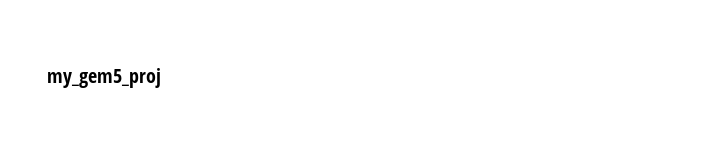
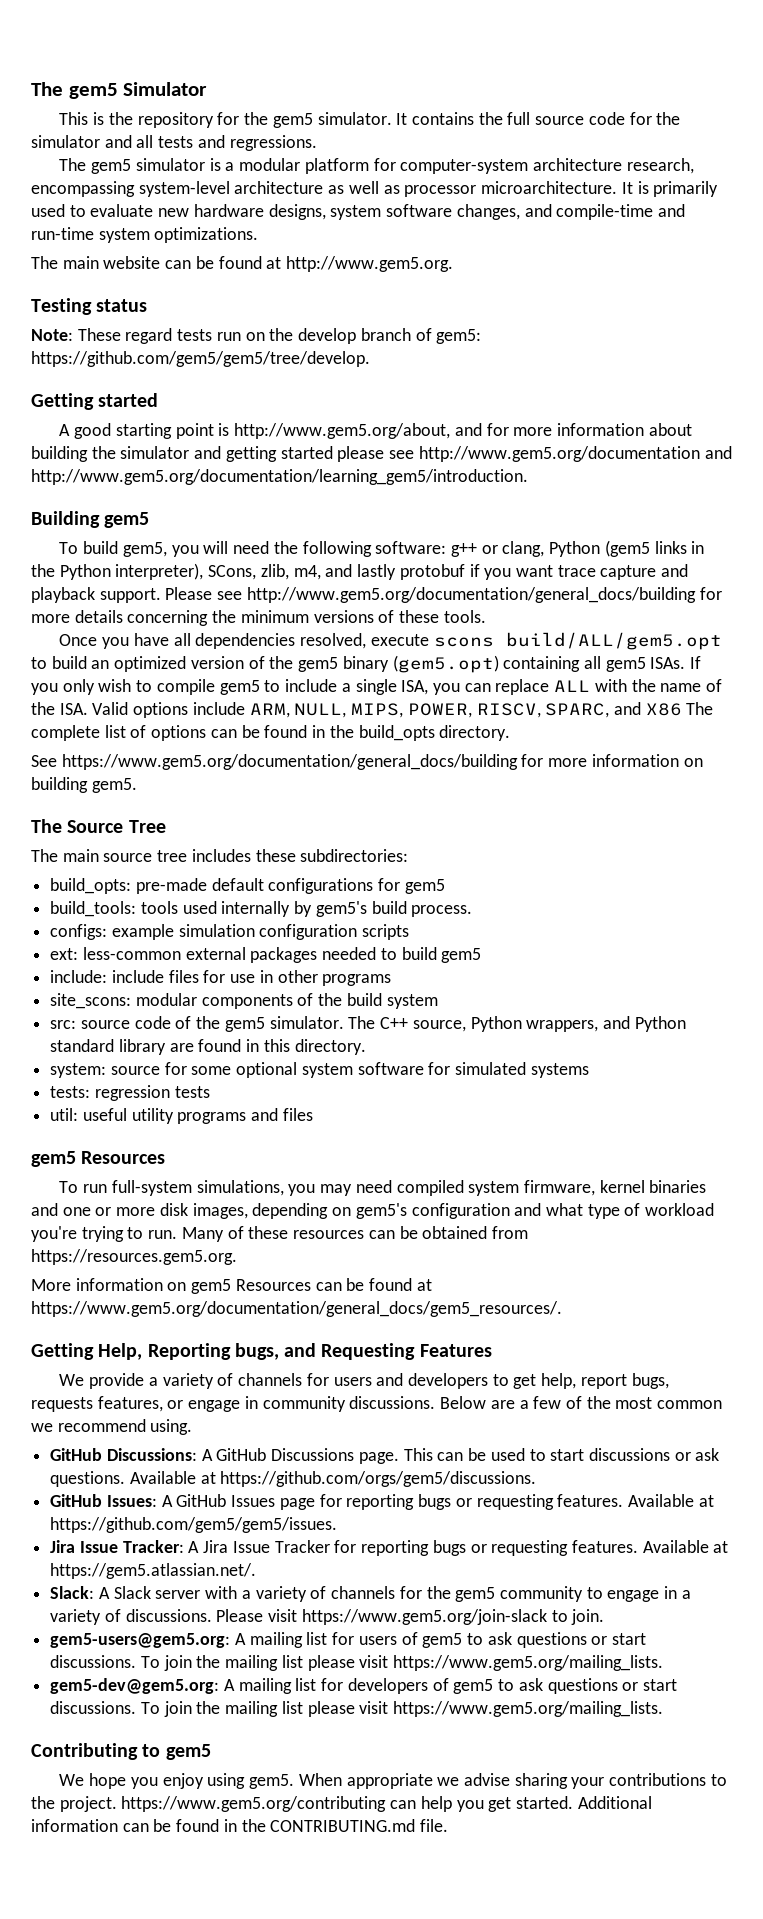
[47,68,161,88] my_gem5_proj -> [31,82,208,99] [59,112,681,128] [31,135,317,151] [59,158,694,174] [31,181,719,197] [31,204,685,220] [31,227,259,243] [31,256,454,272] [31,298,148,315] [31,328,482,344] [31,351,370,367] [31,393,159,410] [59,423,692,439] [31,446,732,462] [31,469,528,485] [31,511,150,528] [59,540,705,557] [31,563,689,580] [31,587,722,603] [31,610,486,626] [59,632,722,650] [31,655,702,673] [31,679,723,695] [31,702,714,718] [31,725,511,741] [31,754,703,770] [31,777,137,793] [31,819,166,833] [31,849,409,862] [50,878,445,894] [50,901,473,917] [50,924,410,940] [50,947,482,963] [50,970,392,986] [50,993,438,1009] [50,1016,686,1032] [50,1039,366,1055] [50,1062,589,1078] [50,1085,210,1101] [50,1108,313,1124] [31,1151,166,1167] [59,1180,707,1196] [31,1203,715,1219] [31,1226,528,1242] [31,1249,237,1265] [31,1278,432,1294] [31,1301,562,1317] [31,1343,492,1360] [59,1373,669,1389] [31,1396,723,1412] [31,1419,193,1435] [50,1448,720,1464] [50,1471,537,1487] [50,1494,714,1510] [50,1517,338,1533] [50,1540,729,1556] [50,1563,257,1579] [50,1586,691,1602] [50,1609,605,1625] [50,1632,646,1648] [50,1655,664,1671] [50,1678,677,1694] [50,1701,664,1717] [31,1743,211,1760] [59,1773,727,1789] [31,1796,652,1812] [31,1819,449,1832] The gem5 Simulator // This is the repository for the gem5 simulator. It contains the full source code for the simulator and all tests and regressions. // The gem5 simulator is a modular platform for computer-system architecture research, encompassing system-level architecture as well as processor microarchitecture. It is primarily used to evaluate new hardware designs, system software changes, and compile-time and run-time system optimizations. // The main website can be found at http://www.gem5.org. // Testing status // Note: These regard tests run on the develop branch of gem5: https://github.com/gem5/gem5/tree/develop. // Getting started // A good starting point is http://www.gem5.org/about, and for more information about building the simulator and getting started please see http://www.gem5.org/documentation and http://www.gem5.org/documentation/learning_gem5/introduction. // Building gem5 // To build gem5, you will need the following software: g++ or clang, Python (gem5 links in the Python interpreter), SCons, zlib, m4, and lastly protobuf if you want trace capture and playback support. Please see http://www.gem5.org/documentation/general_docs/building for more details concerning the minimum versions of these tools. // Once you have all dependencies resolved, execute scons build/ALL/gem5.opt to build an optimized version of the gem5 binary (gem5.opt) containing all gem5 ISAs. If you only wish to compile gem5 to include a single ISA, you can replace ALL with the name of the ISA. Valid options include ARM, NULL, MIPS, POWER, RISCV, SPARC, and X86 The complete list of options can be found in the build_opts directory. // See https://www.gem5.org/documentation/general_docs/building for more information on building gem5. // The Source Tree // The main source tree includes these subdirectories: // build_opts: pre-made default configurations for gem5 // build_tools: tools used internally by gem5's build process. // configs: example simulation configuration scripts // ext: less-common external packages needed to build gem5 // include: include files for use in other programs // site_scons: modular components of the build system // src: source code of the gem5 simulator. The C++ source, Python wrappers, and Python standard library are found in this directory. // system: source for some optional system software for simulated systems // tests: regression tests // util: useful utility programs and files // gem5 Resources // To run full-system simulations, you may need compiled system firmware, kernel binaries and one or more disk images, depending on gem5's configuration and what type of workload you're trying to run. Many of these resources can be obtained from https://resources.gem5.org. // More information on gem5 Resources can be found at https://www.gem5.org/documentation/general_docs/gem5_resources/. // Getting Help, Reporting bugs, and Requesting Features // We provide a variety of channels for users and developers to get help, report bugs, requests features, or engage in community discussions. Below are a few of the most common we recommend using. // GitHub Discussions: A GitHub Discussions page. This can be used to start discussions or ask questions. Available at https://github.com/orgs/gem5/discussions. // GitHub Issues: A GitHub Issues page for reporting bugs or requesting features. Available at https://github.com/gem5/gem5/issues. // Jira Issue Tracker: A Jira Issue Tracker for reporting bugs or requesting features. Available at https://gem5.atlassian.net/. // Slack: A Slack server with a variety of channels for the gem5 community to engage in a variety of discussions. Please visit https://www.gem5.org/join-slack to join. // gem5-users@gem5.org: A mailing list for users of gem5 to ask questions or start discussions. To join the mailing list please visit https://www.gem5.org/mailing_lists. // gem5-dev@gem5.org: A mailing list for developers of gem5 to ask questions or start discussions. To join the mailing list please visit https://www.gem5.org/mailing_lists. // Contributing to gem5 // We hope you enjoy using gem5. When appropriate we advise sharing your contributions to the project. https://www.gem5.org/contributing can help you get started. Additional information can be found in the CONTRIBUTING.md file.

